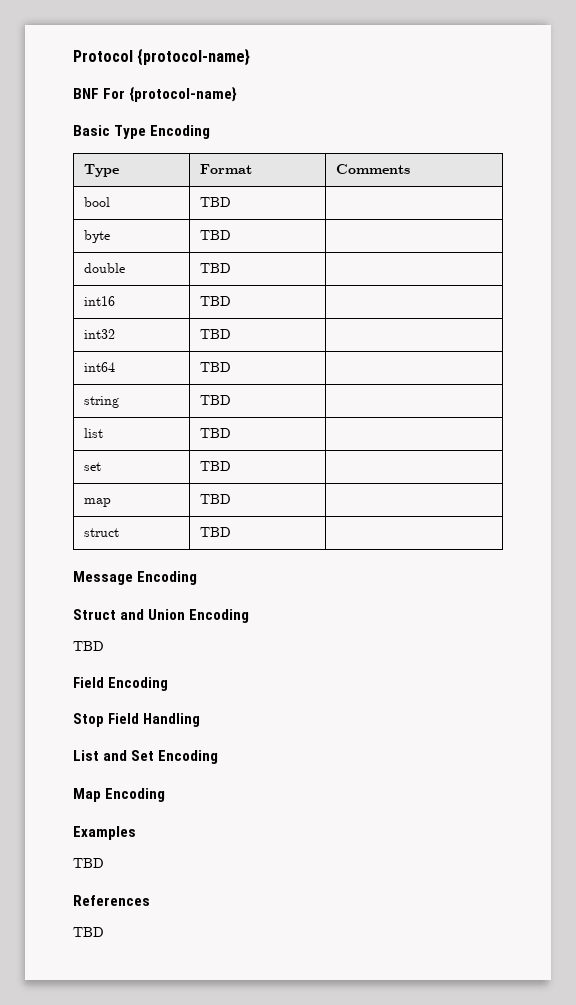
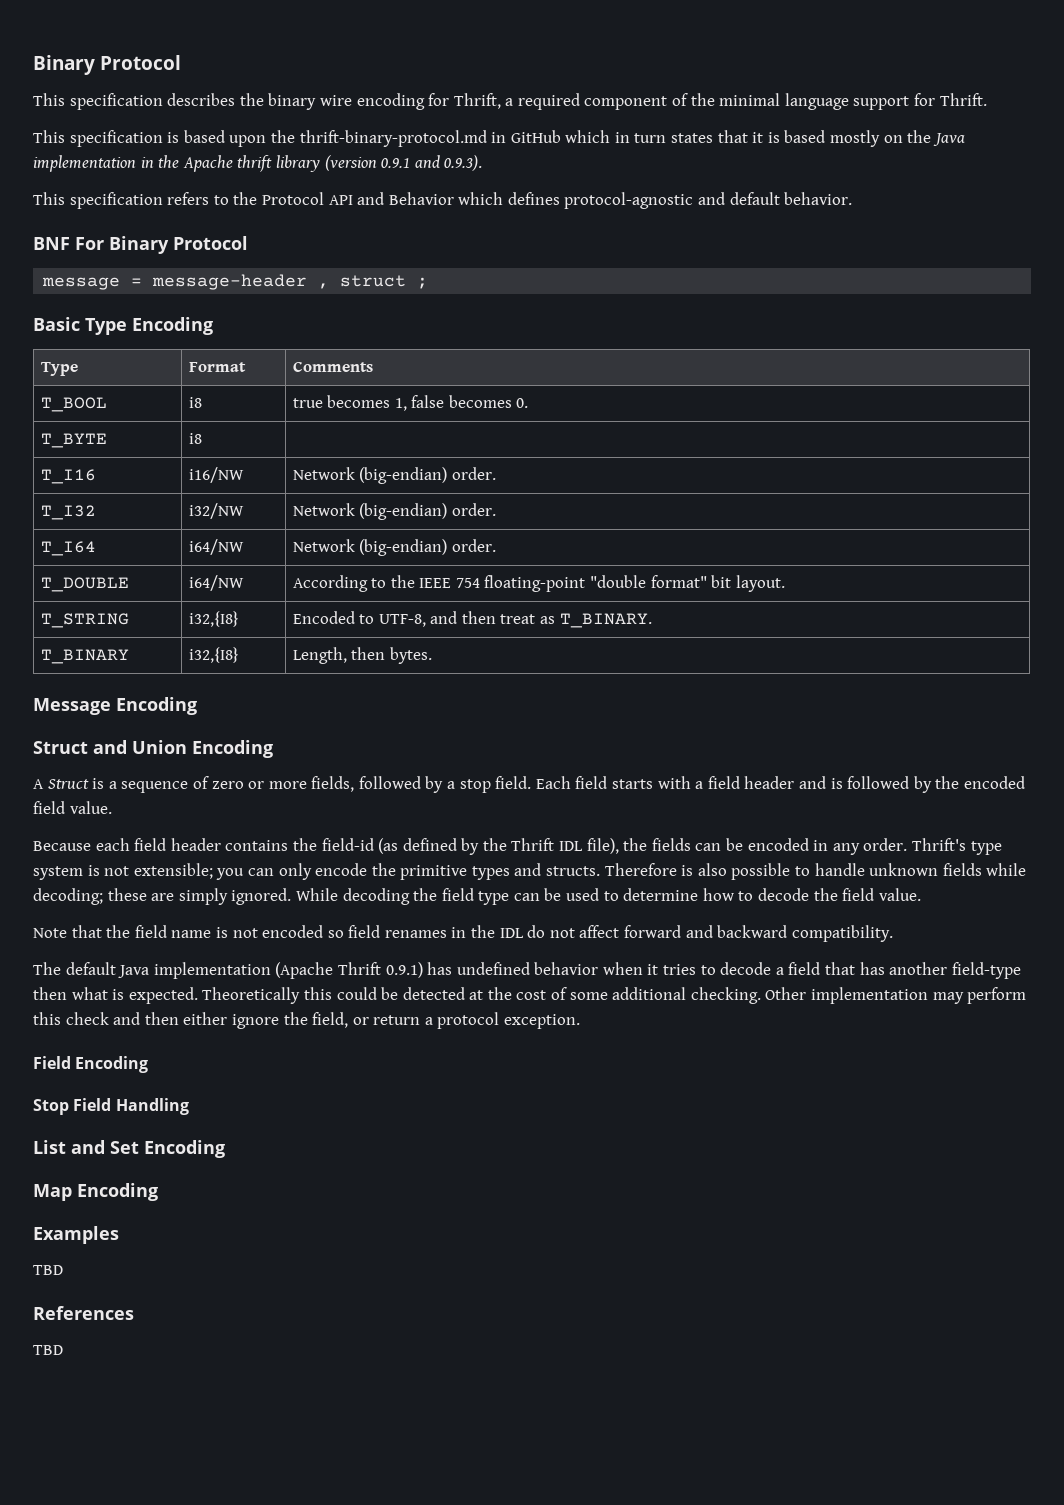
[73,48,251,66] [73,86,238,102] Protocol {protocol-name} // BNF For {protocol-name} -> [33,55,181,75] [33,93,987,110] [33,130,965,147] [33,155,483,172] [33,192,853,209] [33,236,248,254] [42,274,429,290] Binary Protocol // This specification describes the binary wire encoding for Thrift, a required component of the minimal language support for Thrift. // This specification is based upon the thrift-binary-protocol.md in GitHub which in turn states that it is based mostly on the Java implementation in the Apache thrift library (version 0.9.1 and 0.9.3). // This specification refers to the Protocol API and Behavior which defines protocol-agnostic and default behavior. // BNF For Binary Protocol // message = message-header , struct ;
[84,197,111,207] [200,197,232,207] [84,230,111,243] [200,230,232,240] [84,263,126,273] [200,263,232,273] [84,296,116,306] [200,296,232,306] [84,329,116,339] [200,329,232,339] [84,362,116,372] [200,362,232,372] [84,396,120,408] [200,395,232,405] [84,428,104,438] [200,428,232,438] [84,462,102,471] [200,461,232,471] [84,498,112,507] [200,494,232,504] [84,528,120,537] [200,527,232,537] bool | TBD | // byte | TBD | // double | TBD | // int16 | TBD | // int32 | TBD | // int64 | TBD | // string | TBD | // list | TBD | // set | TBD | // map | TBD | // struct | TBD | -> [40,397,107,412] [188,397,202,408] [292,395,529,411] [40,433,107,448] [188,433,202,444] [40,469,96,484] [188,467,244,483] [292,467,496,484] [40,505,96,520] [188,503,244,519] [292,503,496,520] [40,541,96,556] [188,539,244,555] [292,539,496,556] [40,577,129,592] [188,575,244,591] [292,575,785,592] [40,613,129,628] [188,611,239,627] [292,611,652,628] [40,649,129,664] [188,647,239,663] [292,647,432,664] T_BOOL | i8 | true becomes 1, false becomes 0. // T_BYTE | i8 | // T_I16 | i16/NW | Network (big-endian) order. // T_I32 | i32/NW | Network (big-endian) order. // T_I64 | i64/NW | Network (big-endian) order. // T_DOUBLE | i64/NW | According to the IEEE 754 floating-point "double format" bit layout. // T_STRING | i32,{I8} | Encoded to UTF-8, and then treat as T_BINARY. // T_BINARY | i32,{I8} | Length, then bytes.
[73,641,104,651] TBD -> [33,776,1025,793] [33,801,112,814] [33,838,1002,855] [33,863,1027,880] [33,888,921,905] [33,925,893,942] [33,962,1021,979] [33,987,1027,1004] [33,1012,581,1029] A Struct is a sequence of zero or more fields, followed by a stop field. Each field starts with a field header and is followed by the encoded field value. // Because each field header contains the field-id (as defined by the Thrift IDL file), the fields can be encoded in any order. Thrift's type system is not extensible; you can only encode the primitive types and structs. Therefore is also possible to handle unknown fields while decoding; these are simply ignored. While decoding the field type can be used to determine how to decode the field value. // Note that the field name is not encoded so field renames in the IDL do not affect forward and backward compatibility. // The default Java implementation (Apache Thrift 0.9.1) has undefined behavior when it tries to decode a field that has another field-type then what is expected. Theoretically this could be detected at the cost of some additional checking. Other implementation may perform this check and then either ignore the field, or return a protocol exception.

